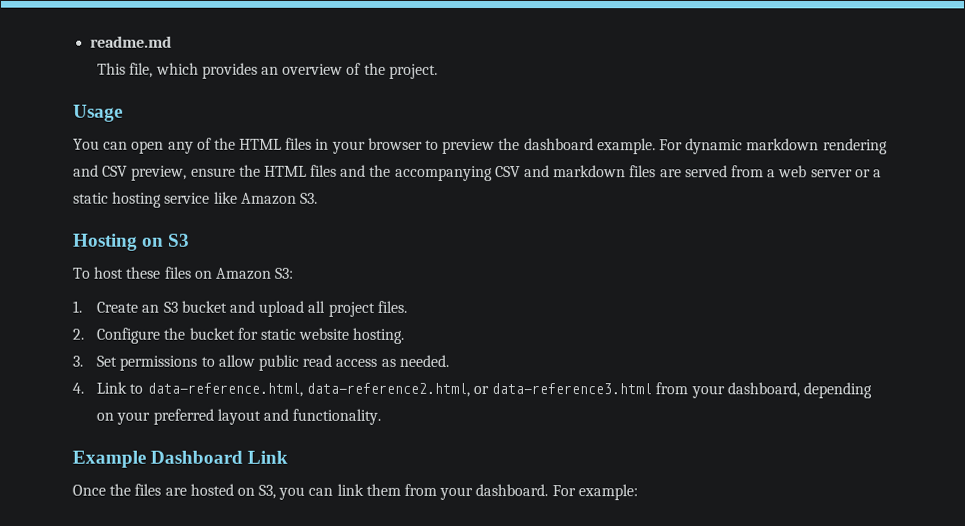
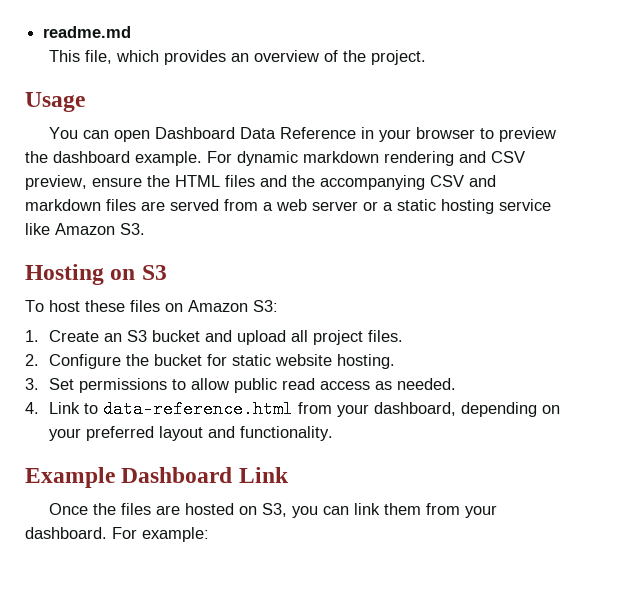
[167,137,313,154] any of the HTML files -> [155,127,357,139] Dashboard Data Reference
[146,382,653,397] data-reference.html, data-reference2.html, or data-reference3.html -> [103,400,294,418] data-reference.html

